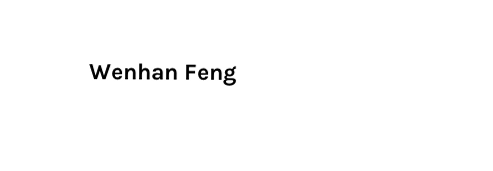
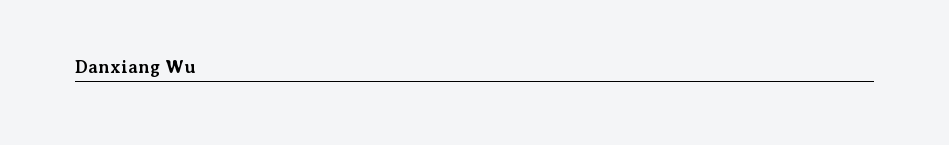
[89,63,238,86] Wenhan Feng -> [75,60,196,77] Danxiang Wu

